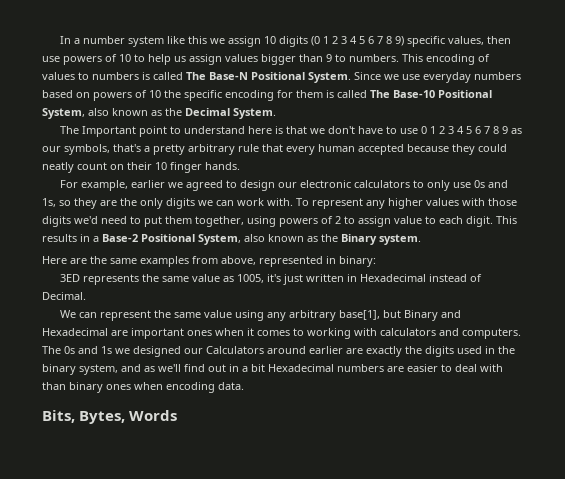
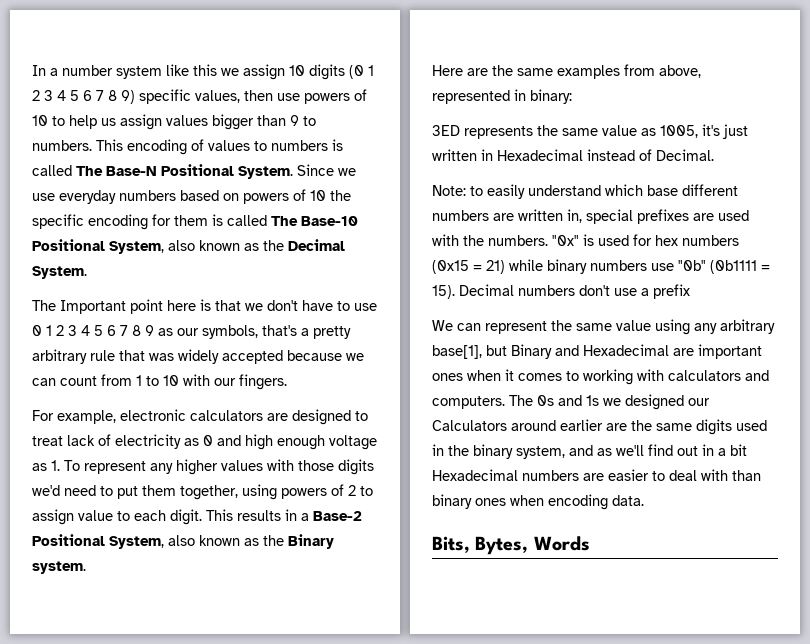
[170,126,246,134] to understand -> (163, 306) none
[286,144,507,155] [42,162,240,173] [60,180,509,191] [42,198,293,209] every human accepted because they could neatly count on their 10 finger hands. // For example, earlier we agreed to design our electronic calculators to only use 0s and 1s, so they are the only digits we can work with. -> [149,349,364,364] [32,374,287,390] [32,409,368,425] [32,434,377,450] [32,460,60,471] was widely accepted because we can count from 1 to 10 with our fingers. // For example, electronic calculators are designed to treat lack of electricity as 0 and high enough voltage as 1.
(86, 296) none -> [432,184,738,199] [432,209,749,224] [432,234,739,246] [432,259,770,274] [432,284,690,299] // Note: to easily understand which base different numbers are written in, special prefixes are used with the numbers. "0x" is used for hex numbers (0x15 = 21) while binary numbers use "0b" (0b1111 = 15). Decimal numbers don't use a prefix
[366,346,422,357] exactly the -> [631,420,692,431] the same

